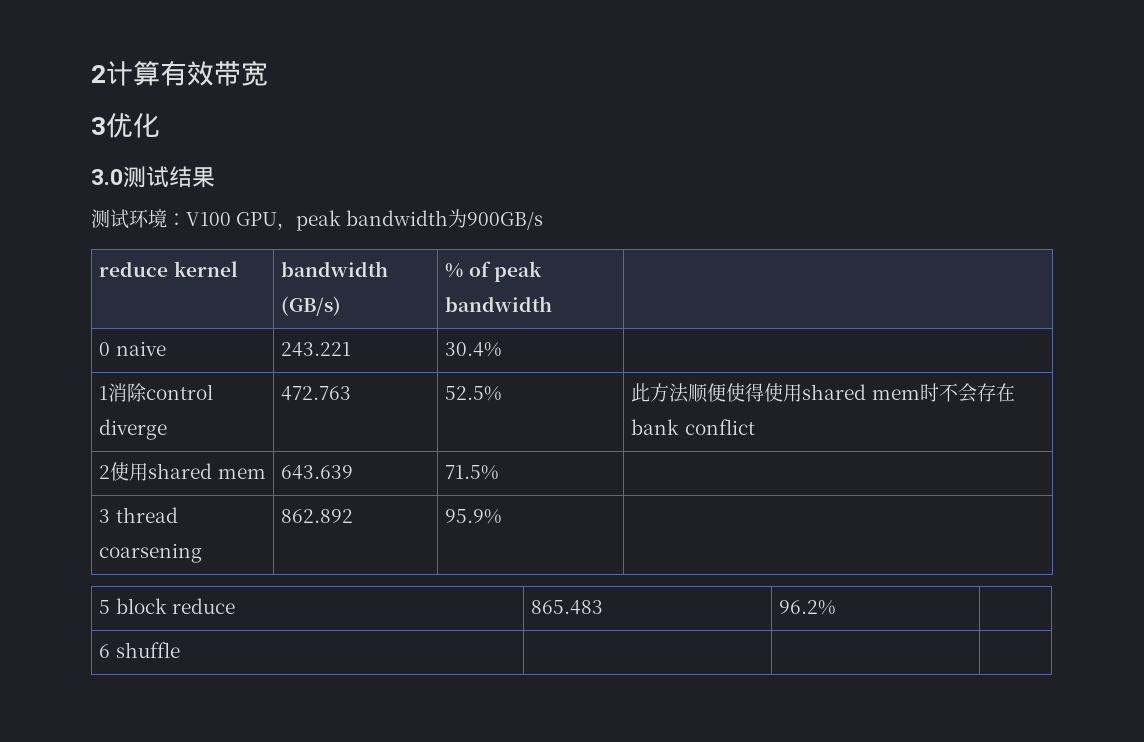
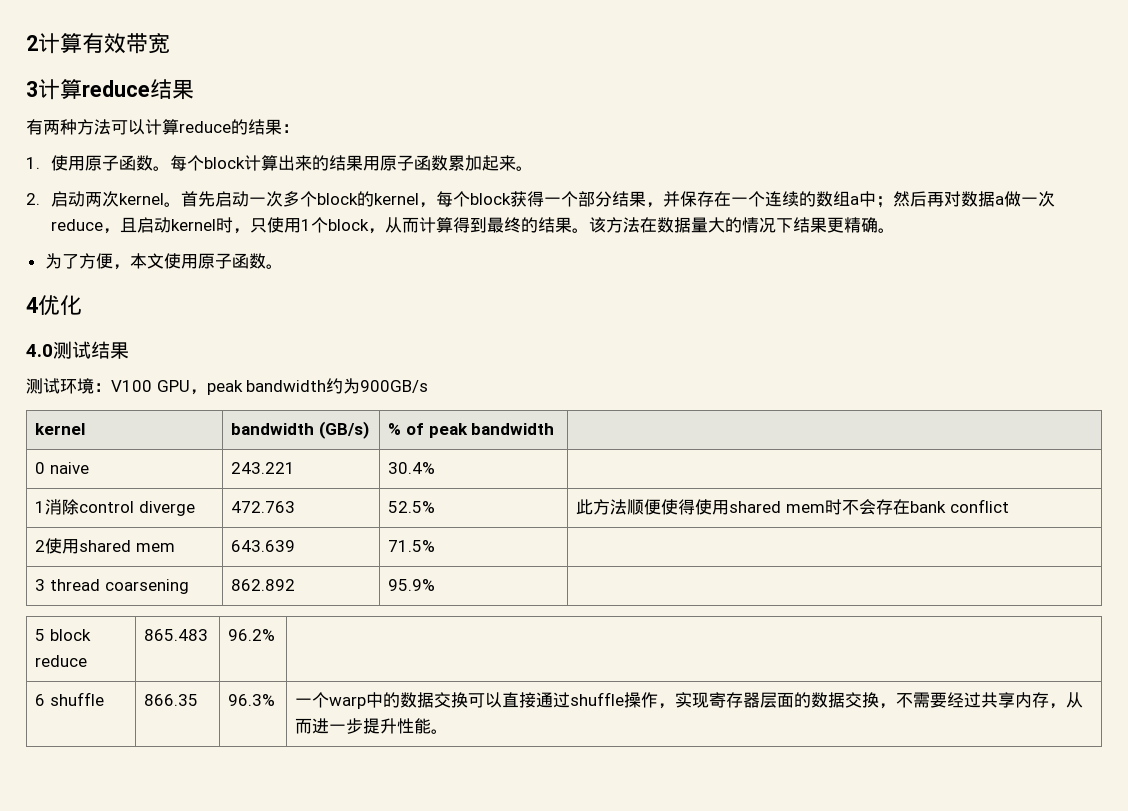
(106, 126) none -> [38,79,194,100] [26,119,299,135] [26,155,534,171] [26,191,1056,208] [51,217,896,234] [44,253,283,270] [26,297,38,313] 计算reduce结果 // 有两种方法可以计算reduce的结果： // 1.使用原子函数。每个block计算出来的结果用原子函数累加起来。 // 2.启动两次kernel。首先启动一次多个block的kernel，每个block获得一个部分结果，并保存在一个连续的数组a中；然后再对数据a做一次reduce，且启动kernel时，只使用1个block，从而计算得到最终的结果。该方法在数据量大的情况下结果更精确。 // 为了方便，本文使用原子函数。 // 4
[91,169,123,185] 3.0 -> [26,344,53,357] 4.0
(449, 218) none -> [326,378,344,394] 约
[99,261,169,277] reduce -> (429, 386) none
(180, 650) | | -> [144,694,199,706] [228,694,276,706] [295,692,1084,709] [295,718,449,734] 866.35 | 96.3% | 一个warp中的数据交换可以直接通过shuffle操作，实现寄存器层面的数据交换，不需要经过共享内存，从而进一步提升性能。

